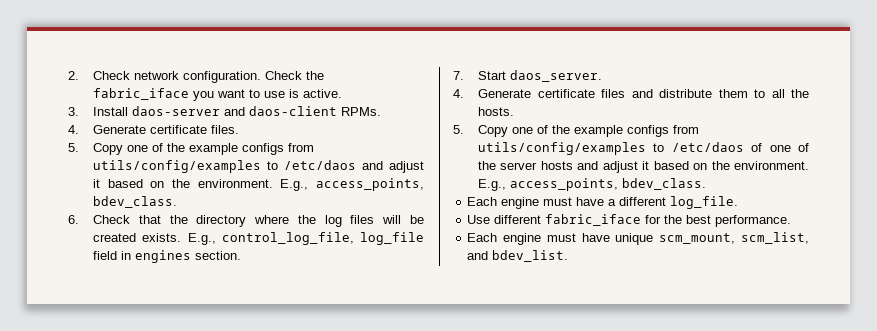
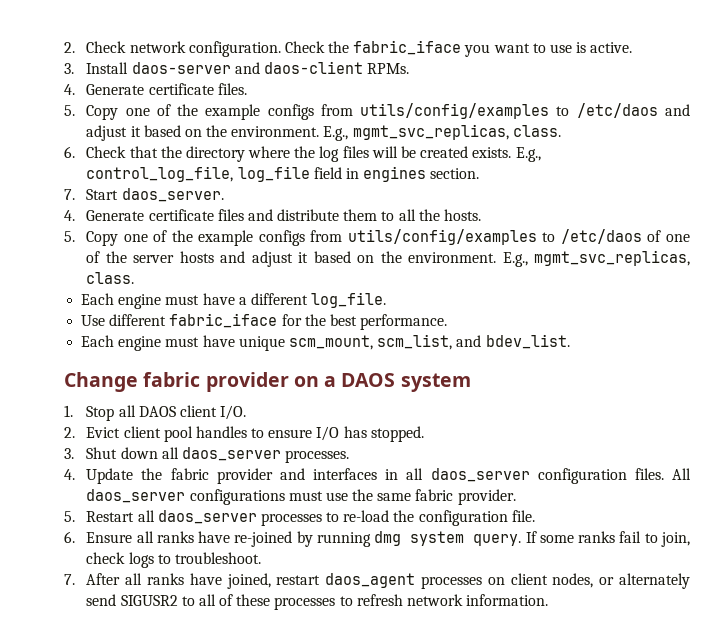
[316,178,424,191] [93,196,178,208] access_points, bdev_class. -> [352,124,561,140] mgmt_svc_replicas, class.
[510,178,707,191] access_points, bdev_class. -> [534,250,690,266] [86,272,135,284] mgmt_svc_replicas, class.
(569, 256) none -> [64,372,471,392] [64,405,247,421] [64,426,424,442] [64,447,350,463] [64,468,691,484] [86,489,516,505] [64,510,535,526] [64,531,691,547] [86,552,261,568] [64,573,690,589] [86,594,549,610] // Change fabric provider on a DAOS system // 1. Stop all DAOS client I/O. // 2. Evict client pool handles to ensure I/O has stopped. // 3. Shut down all daos_server processes. // 4. Update the fabric provider and interfaces in all daos_server configuration files. All daos_server configurations must use the same fabric provider. // 5. Restart all daos_server processes to re-load the configuration file. // 6. Ensure all ranks have re-joined by running dmg system query. If some ranks fail to join, check logs to troubleshoot. // 7. After all ranks have joined, restart daos_agent processes on client nodes, or alternately send SIGUSR2 to all of these processes to refresh network information.

